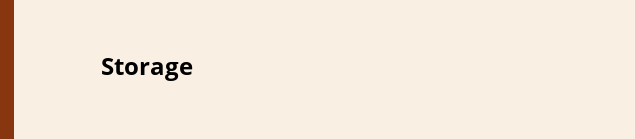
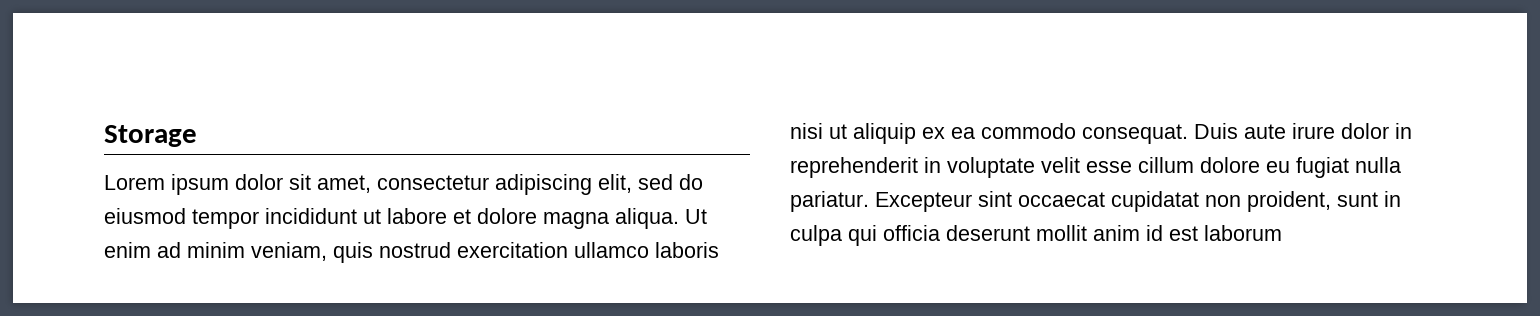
(193, 69) none -> [104,174,703,195] [104,208,707,229] [104,242,719,263] [790,123,1412,144] [790,157,1401,178] [790,191,1401,212] [790,225,1282,246] // Lorem ipsum dolor sit amet, consectetur adipiscing elit, sed do eiusmod tempor incididunt ut labore et dolore magna aliqua. Ut enim ad minim veniam, quis nostrud exercitation ullamco laboris nisi ut aliquip ex ea commodo consequat. Duis aute irure dolor in reprehenderit in voluptate velit esse cillum dolore eu fugiat nulla pariatur. Excepteur sint occaecat cupidatat non proident, sunt in culpa qui officia deserunt mollit anim id est laborum

